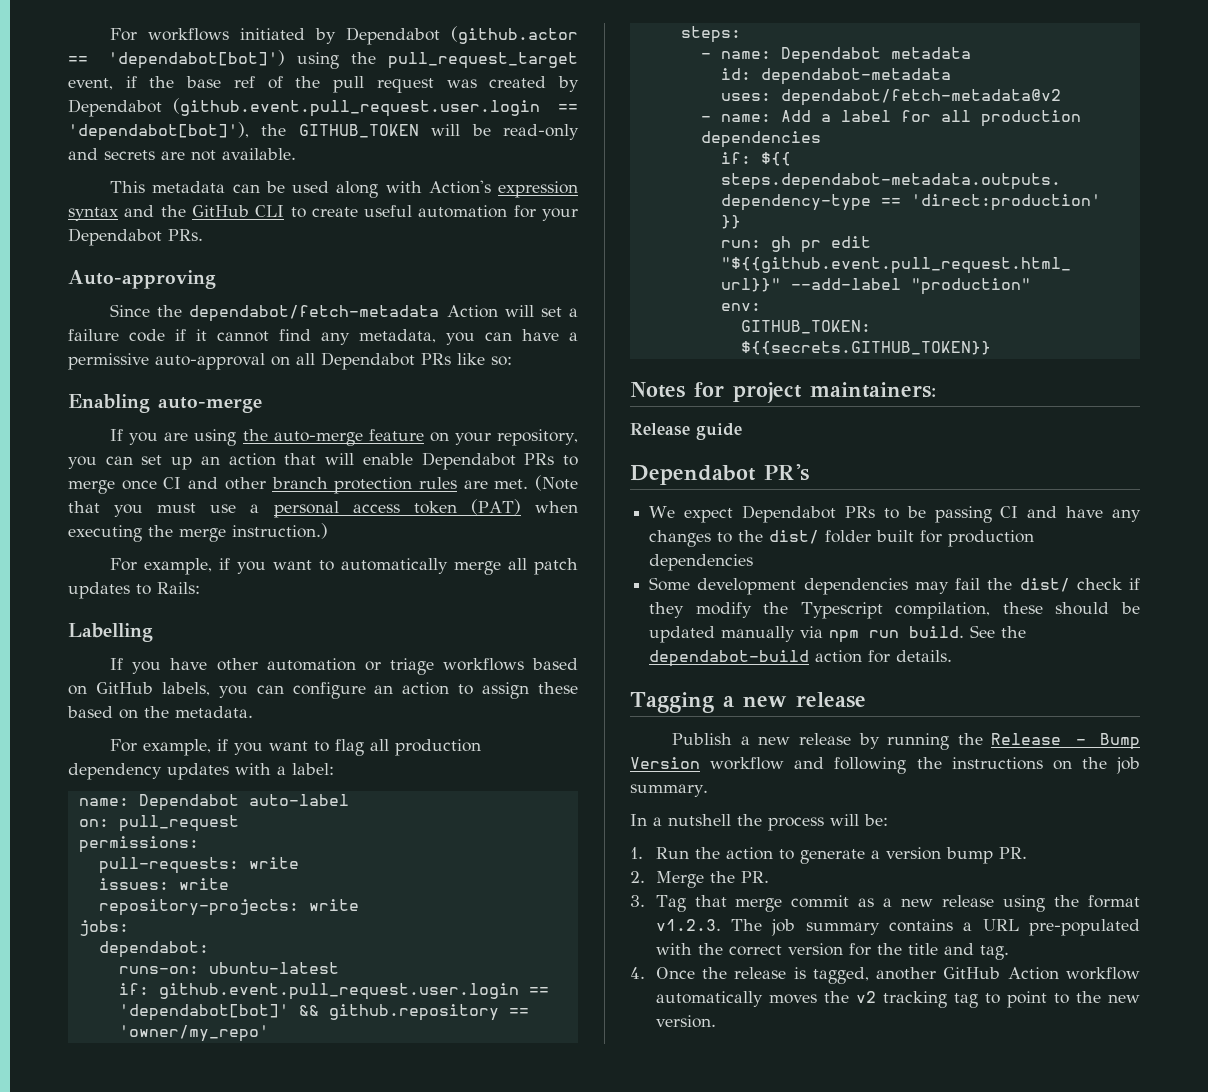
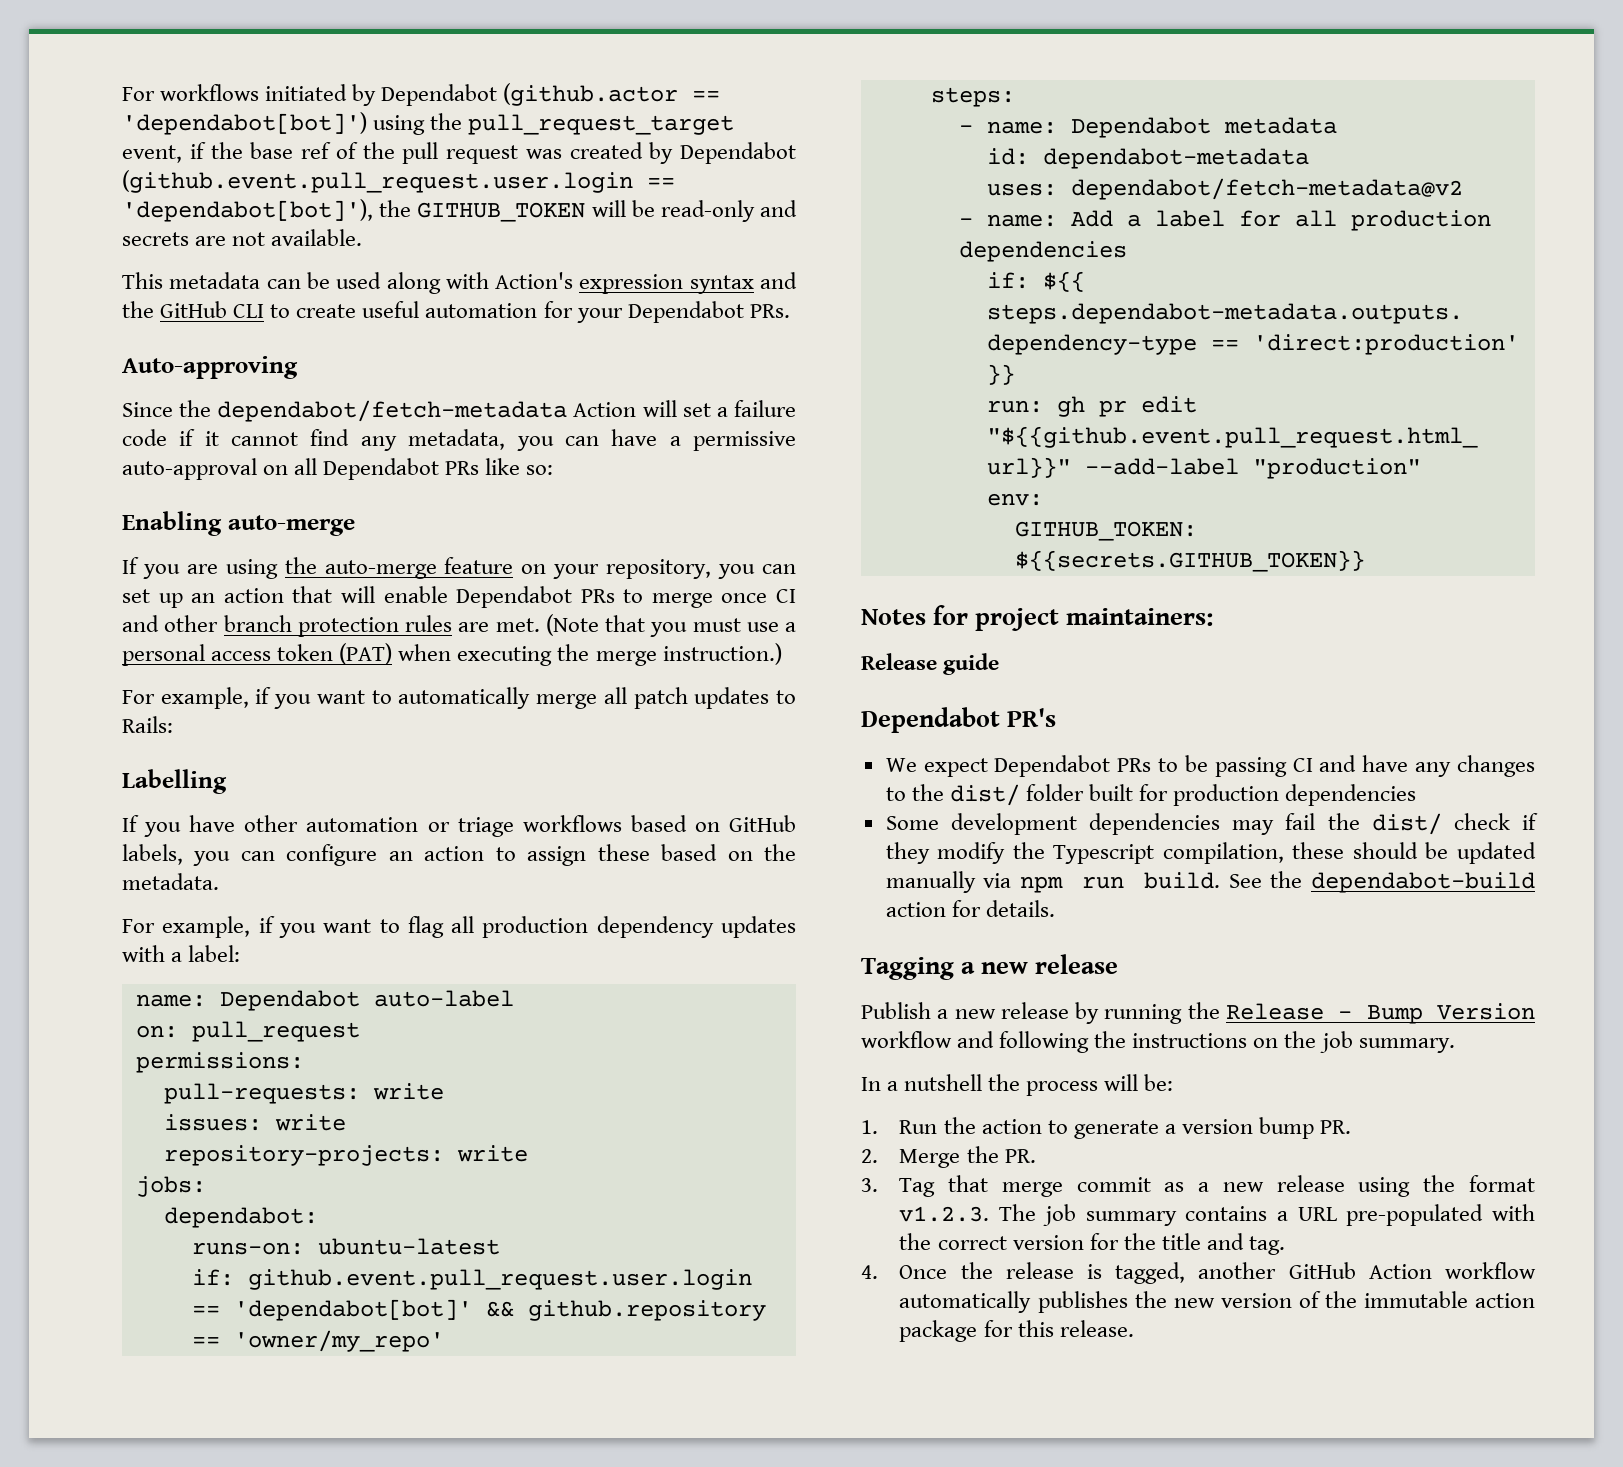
[768,991,1140,1008] [655,1015,716,1028] moves the v2 tracking tag to point to the new version. -> [1037,1291,1535,1313] [899,1320,1134,1342] publishes the new version of the immutable action package for this release.

